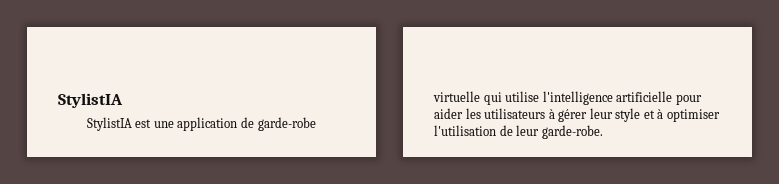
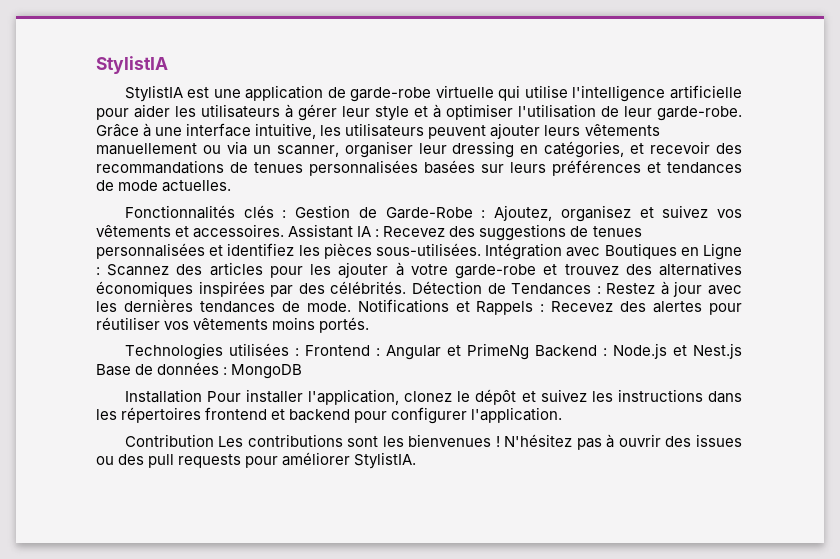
(603, 132) none -> [96,123,660,139] [96,141,742,158] [96,160,742,176] [96,180,232,192] [124,205,742,222] [96,224,642,241] [96,243,742,260] [96,262,742,279] [96,281,743,297] [96,299,742,315] [96,317,370,333] [124,343,742,360] [96,362,303,379] [124,389,743,405] [96,407,563,424] [124,434,742,450] [96,452,417,469] Grâce à une interface intuitive, les utilisateurs peuvent ajouter leurs vêtements manuellement ou via un scanner, organiser leur dressing en catégories, et recevoir des recommandations de tenues personnalisées basées sur leurs préférences et tendances de mode actuelles. // Fonctionnalités clés : Gestion de Garde-Robe : Ajoutez, organisez et suivez vos vêtements et accessoires. Assistant IA : Recevez des suggestions de tenues personnalisées et identifiez les pièces sous-utilisées. Intégration avec Boutiques en Ligne : Scannez des articles pour les ajouter à votre garde-robe et trouvez des alternatives économiques inspirées par des célébrités. Détection de Tendances : Restez à jour avec les dernières tendances de mode. Notifications et Rappels : Recevez des alertes pour réutiliser vos vêtements moins portés. // Technologies utilisées : Frontend : Angular et PrimeNg Backend : Node.js et Nest.js Base de données : MongoDB // Installation Pour installer l'application, clonez le dépôt et suivez les instructions dans les répertoires frontend et backend pour configurer l'application. // Contribution Les contributions sont les bienvenues ! N'hésitez pas à ouvrir des issues ou des pull requests pour améliorer StylistIA.

